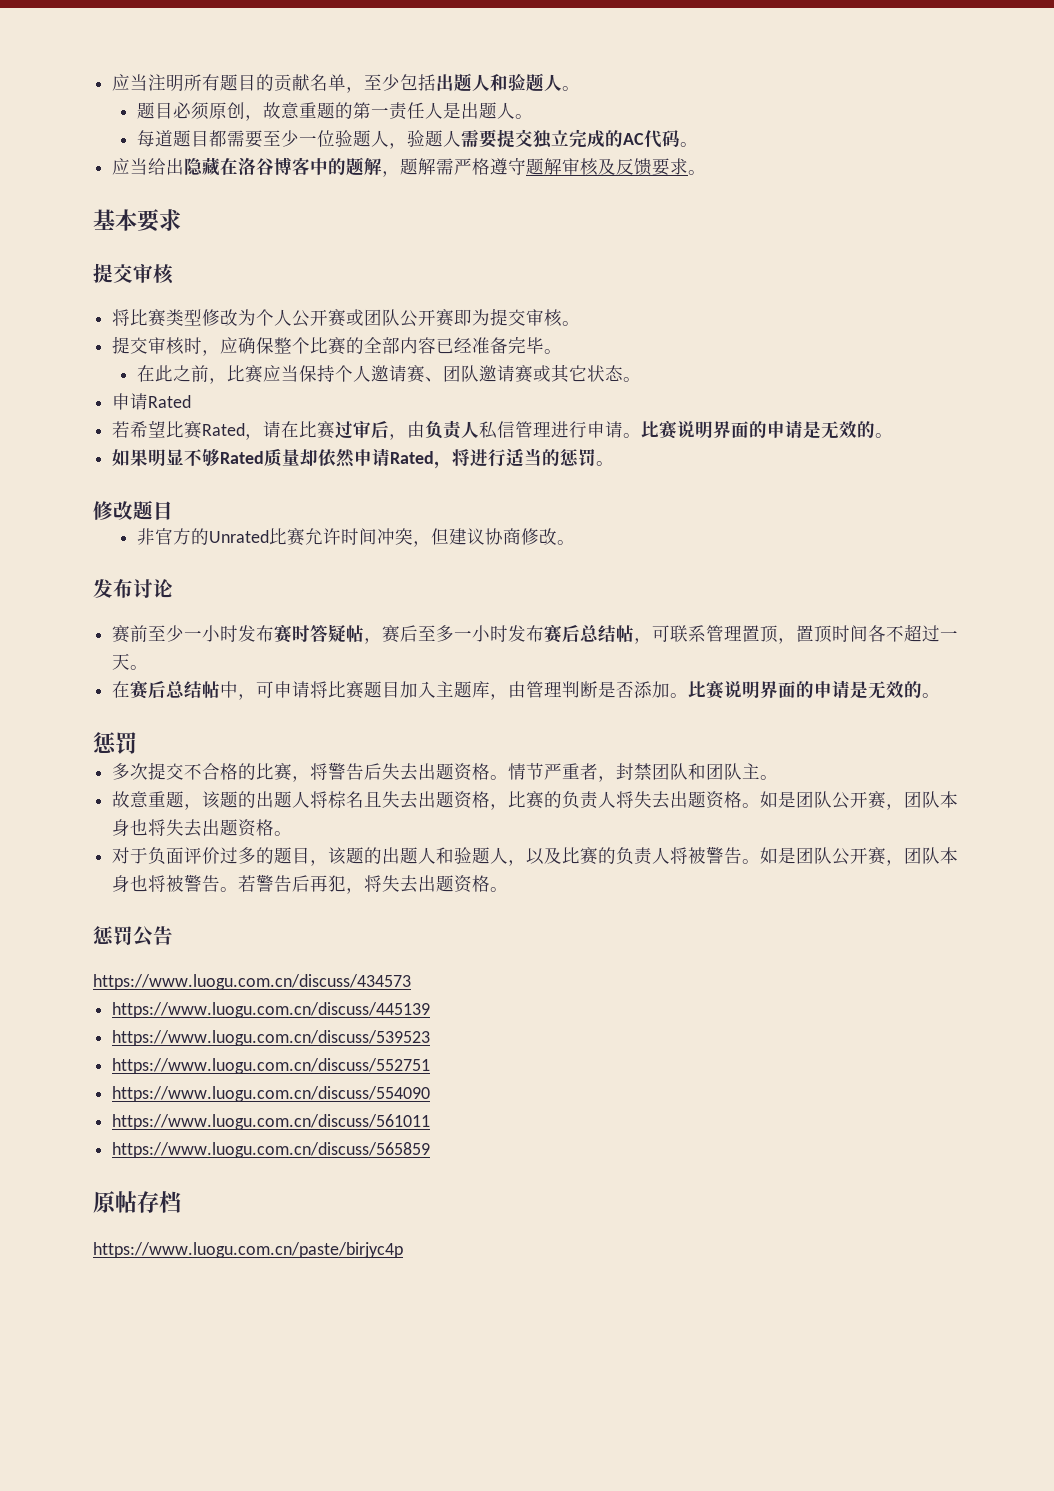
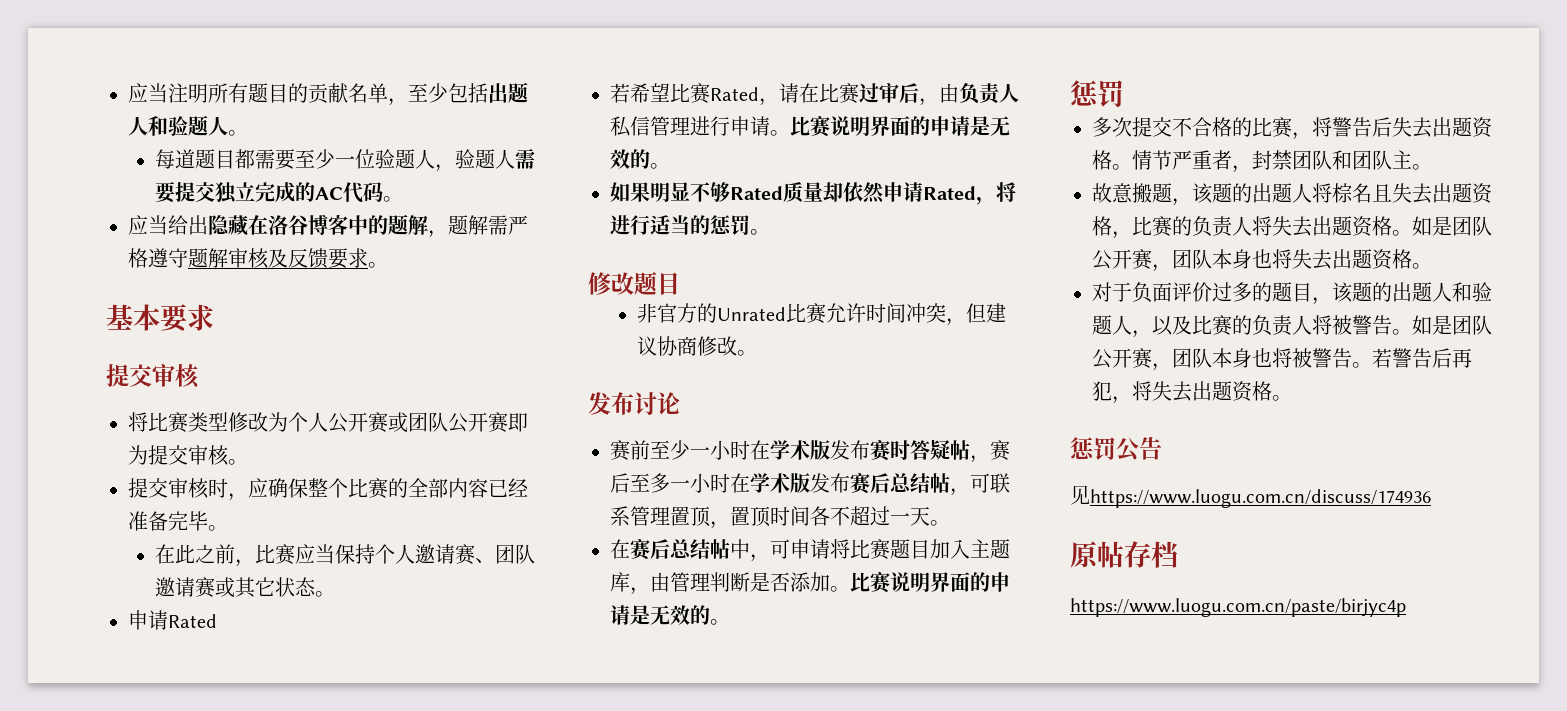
[136,102,533,121] // 题目必须原创，故意重题的第一责任人是出题人。 -> (248, 133) none
(239, 633) none -> [750,440,830,460] 在学术版
(509, 633) none -> [730,473,810,493] 在学术版
[148,791,167,807] 重 -> [1132,183,1152,203] 搬
[93,974,411,990] [112,1002,431,1018] [112,1030,431,1046] [112,1058,431,1074] [112,1086,431,1102] [112,1114,431,1130] [112,1142,431,1158] https://www.luogu.com.cn/discuss/434573 // https://www.luogu.com.cn/discuss/445139 // https://www.luogu.com.cn/discuss/539523 // https://www.luogu.com.cn/discuss/552751 // https://www.luogu.com.cn/discuss/554090 // https://www.luogu.com.cn/discuss/561011 // https://www.luogu.com.cn/discuss/565859 -> [1070,485,1431,508] 见https://www.luogu.com.cn/discuss/174936

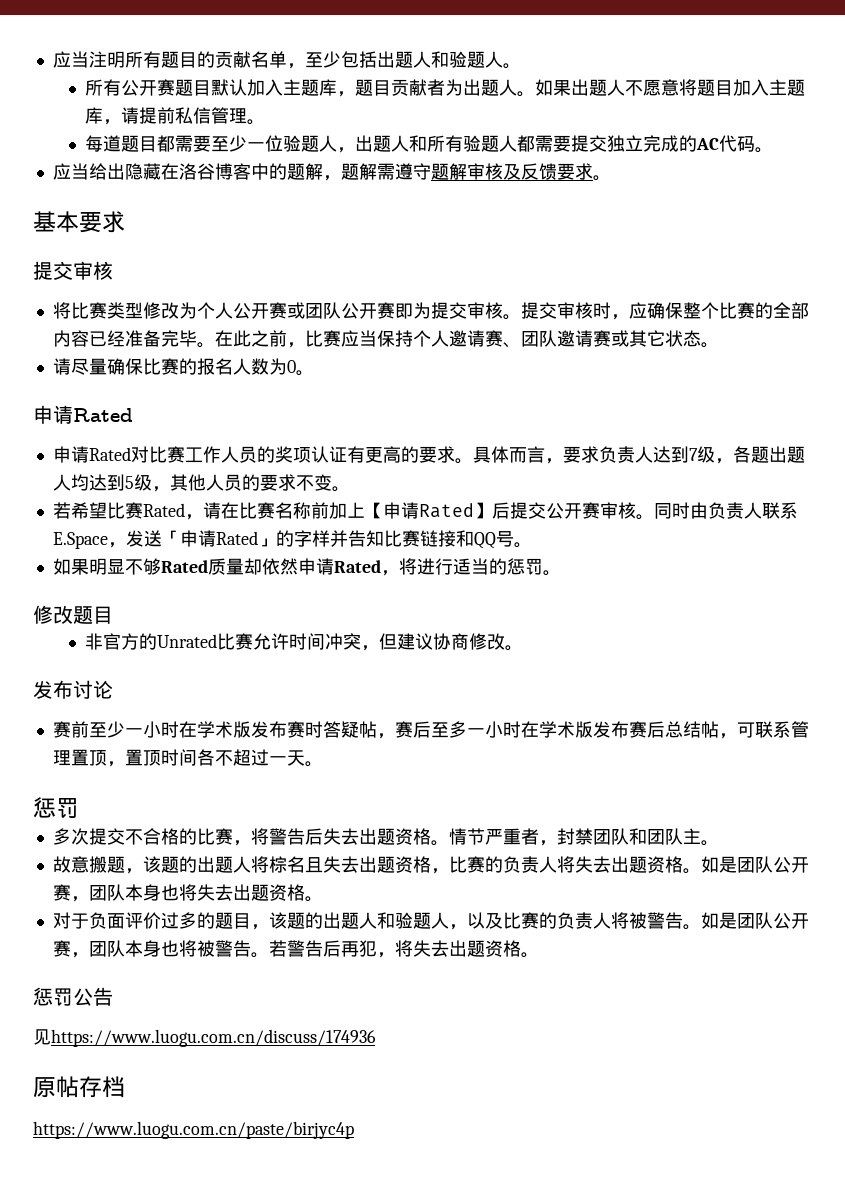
(248, 133) none -> [85,79,806,97] [85,107,266,125] // 所有公开赛题目默认加入主题库，题目贡献者为出题人。如果出题人不愿意将题目加入主题库，请提前私信管理。
[454,149,515,169] 验题人 -> [355,135,536,152] 出题人和所有验题人都
[508,215,528,235] [128,248,148,268] 严格 -> (395, 171) none
(248, 462) // -> (521, 317) none
(228, 528) // -> (215, 345) none
[128,610,217,630] 申请Rated -> [52,358,314,376] [33,405,133,424] [52,446,805,464] [52,474,350,492] 请尽量确保比赛的报名人数为0。 // 申请Rated // 申请Rated对比赛工作人员的奖项认证有更高的要求。具体而言，要求负责人达到7级，各题出题人均达到5级，其他人员的要求不变。
[859,83,1019,106] [610,115,1010,138] [610,149,650,169] 过审后，由负责人私信管理进行申请。比赛说明界面的申请是无效的 -> [274,502,798,520] [52,530,514,549] 名称前加上【申请Rated】后提交公开赛审核。同时由负责人联系E.Space，发送「申请Rated」的字样并告知比赛链接和QQ号
[610,538,1010,562] [610,571,1010,595] [610,605,730,625] // 在赛后总结帖中，可申请将比赛题目加入主题库，由管理判断是否添加。比赛说明界面的申请是无效的。 -> (323, 764) none

